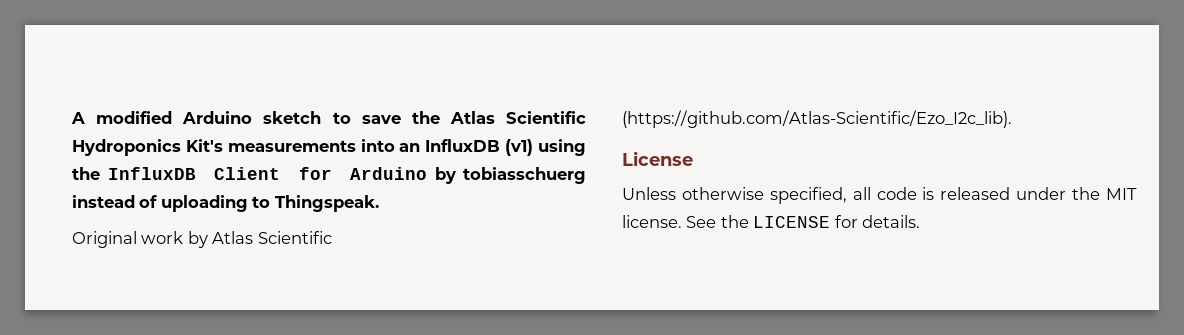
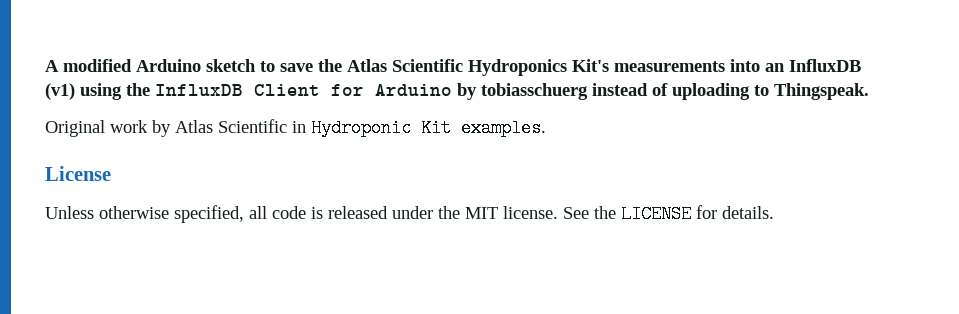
[622,110,1012,128] (https://github.com/Atlas-Scientific/Ezo_I2c_lib). -> [292,119,546,137] in Hydroponic Kit examples.

